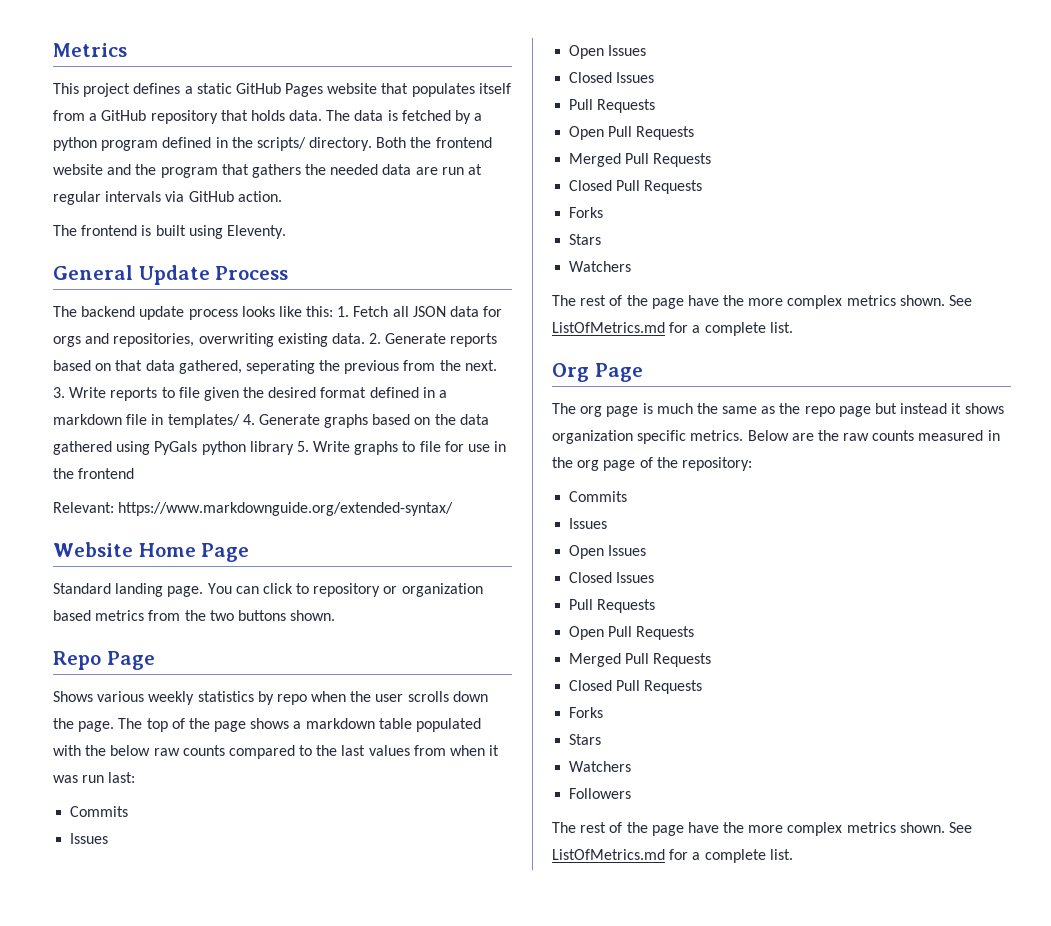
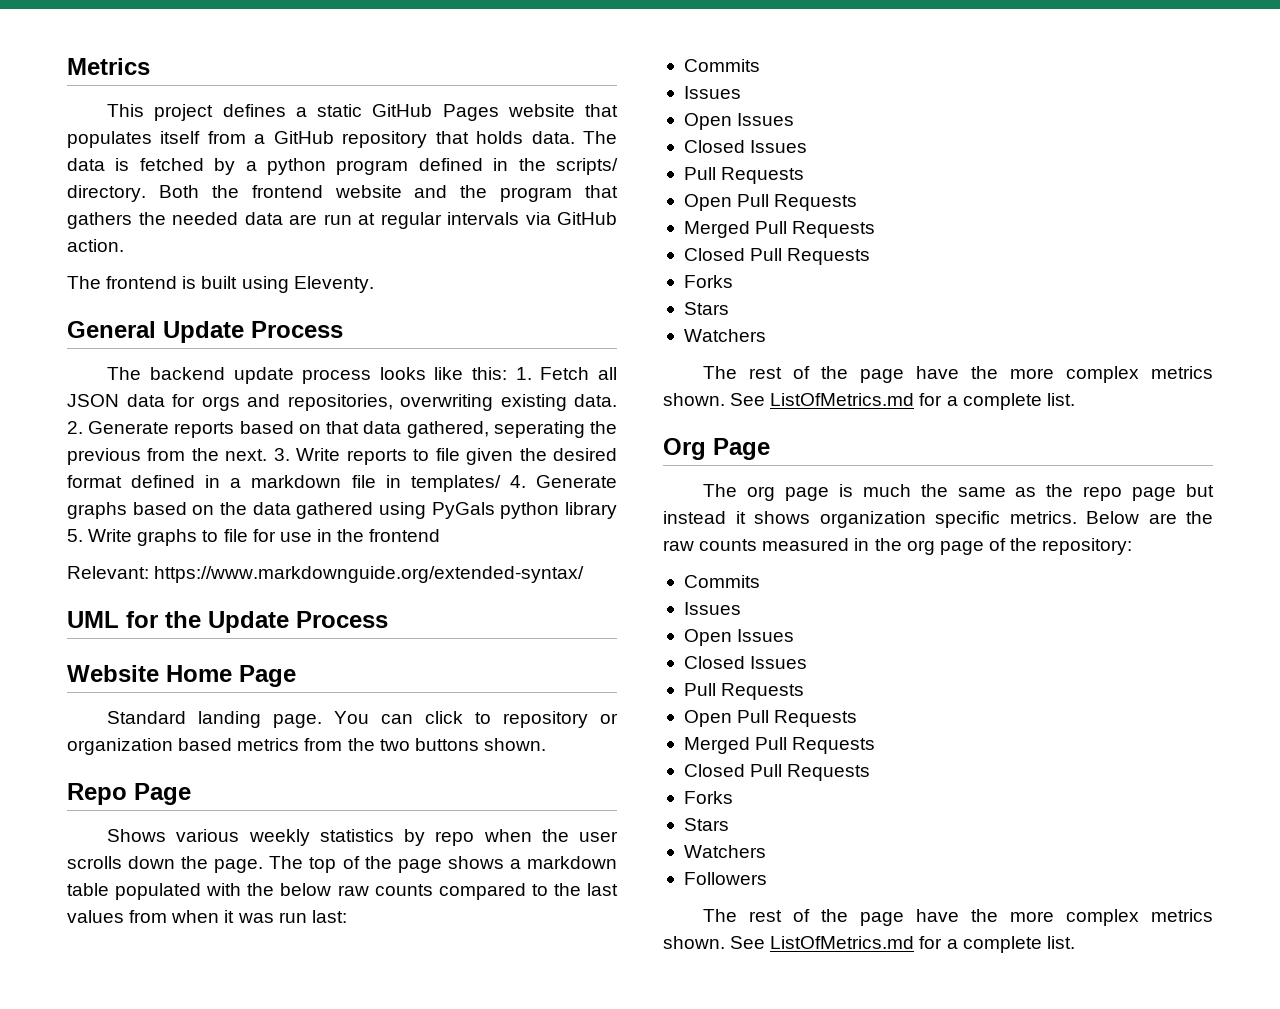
(454, 509) none -> [67,611,388,633] // UML for the Update Process

